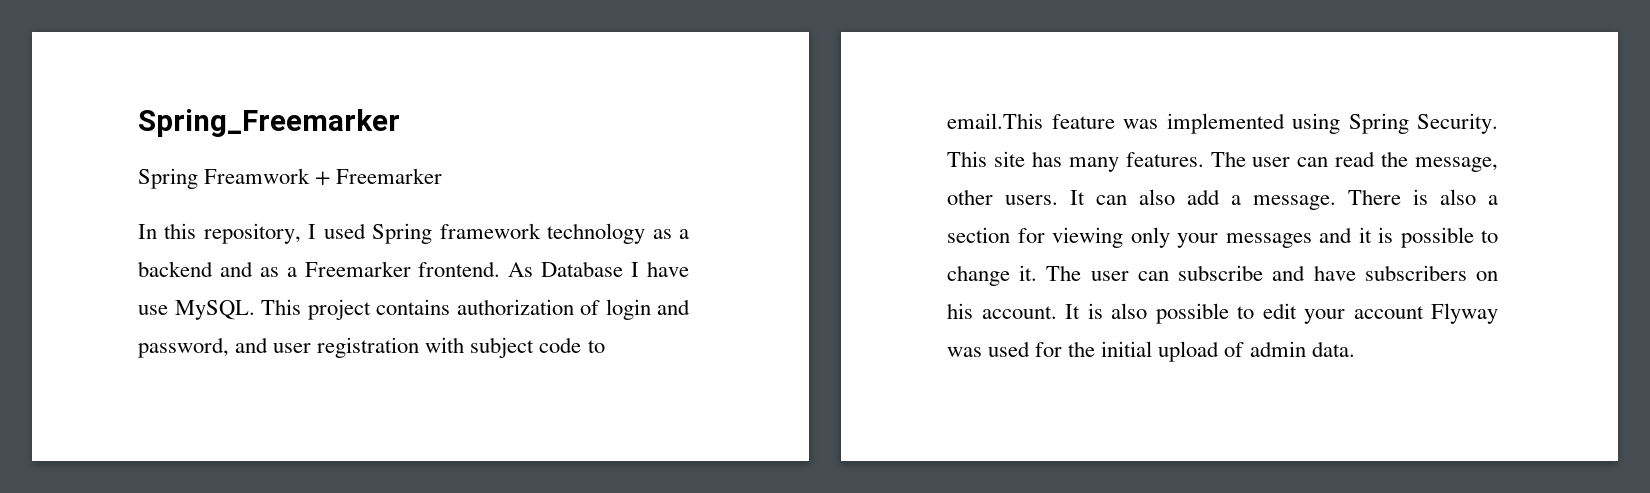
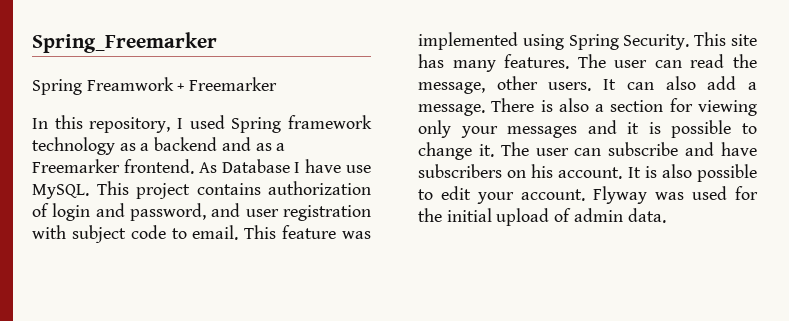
[947,113,1043,129] email.This -> [192,225,277,240] email. This
[1353,306,1424,319] account -> [521,189,585,201] account.

